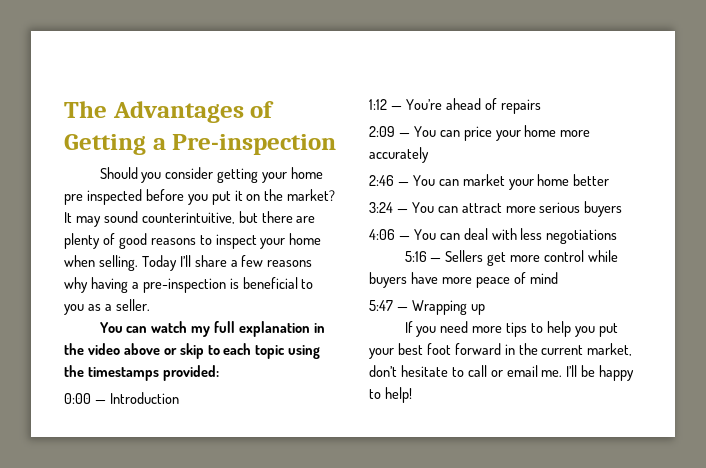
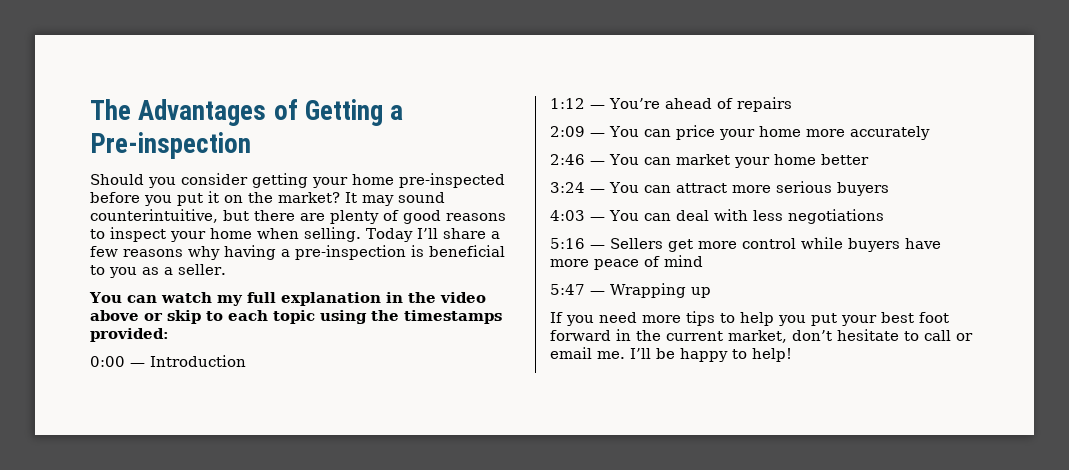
[64,189,142,205] pre inspected -> [399,173,505,188] pre-inspected
[369,229,395,240] 4:06 -> [550,210,585,221] 4:03

